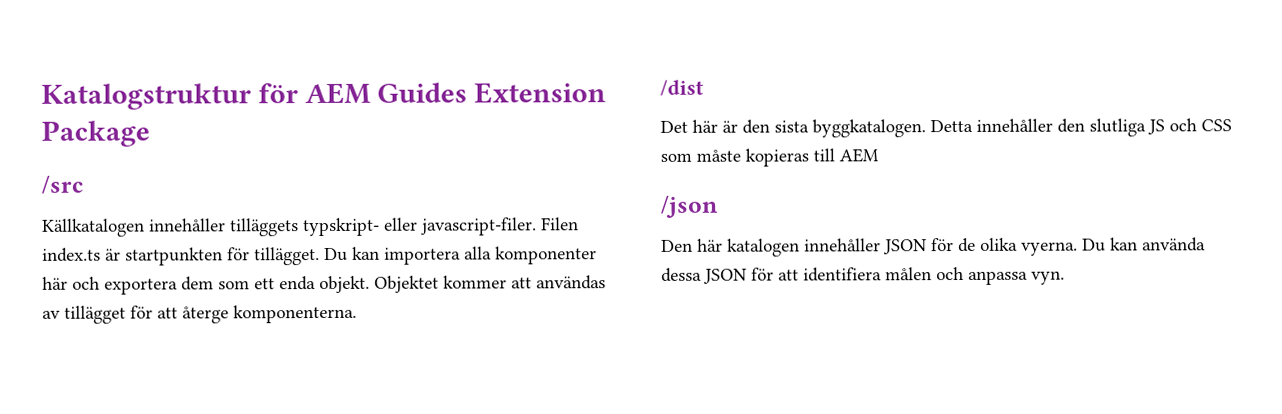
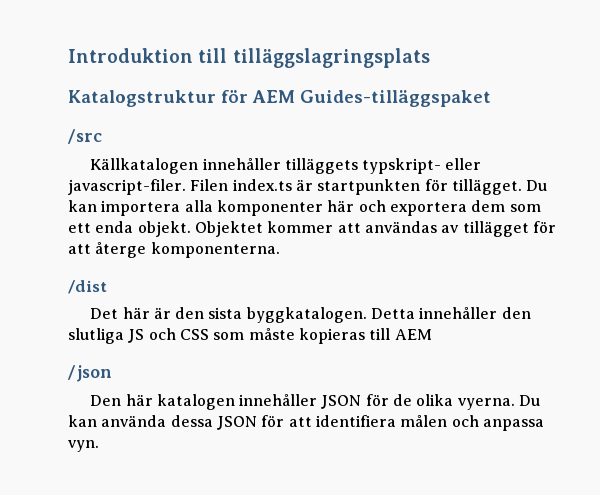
[41,82,607,110] [41,120,150,147] Katalogstruktur för AEM Guides Extension Package -> [68,48,430,68] [68,90,491,107] Introduktion till tilläggslagringsplats // Katalogstruktur för AEM Guides-tilläggspaket

